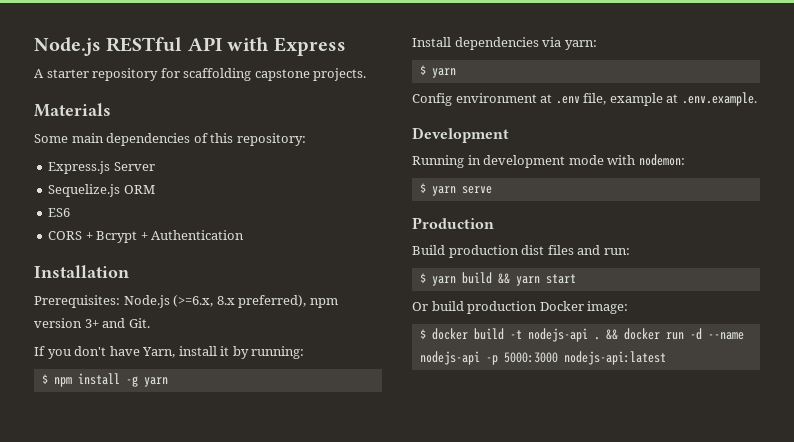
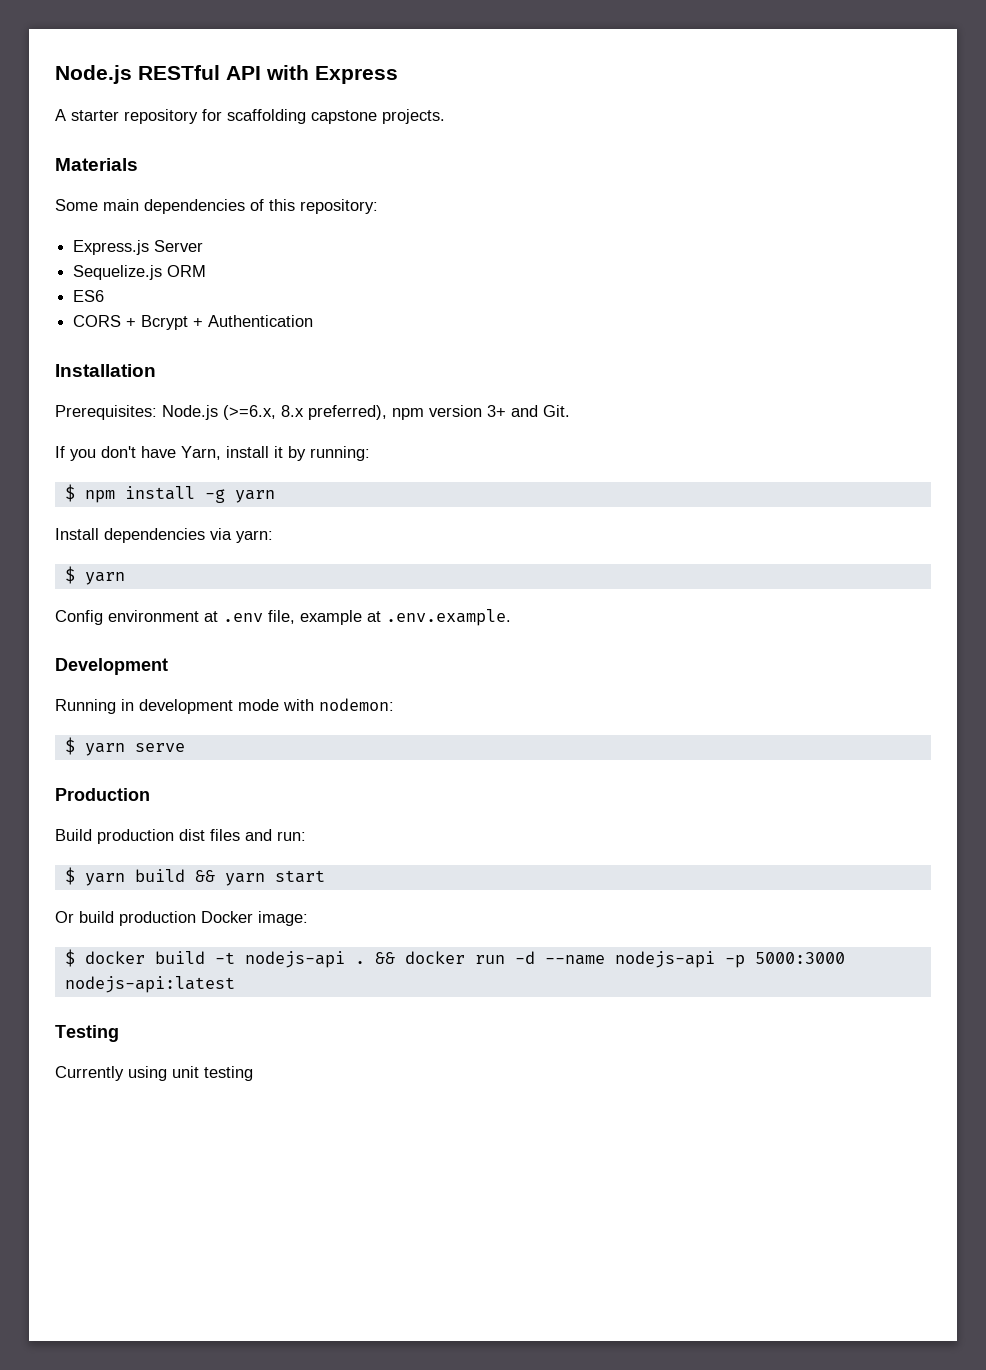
(666, 358) none -> [55,1025,119,1042] [55,1066,253,1081] // Testing // Currently using unit testing

